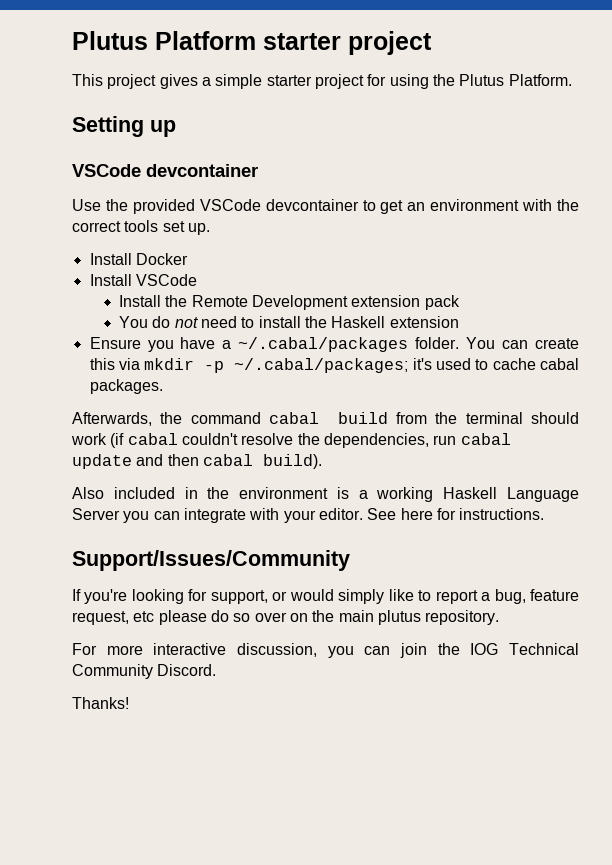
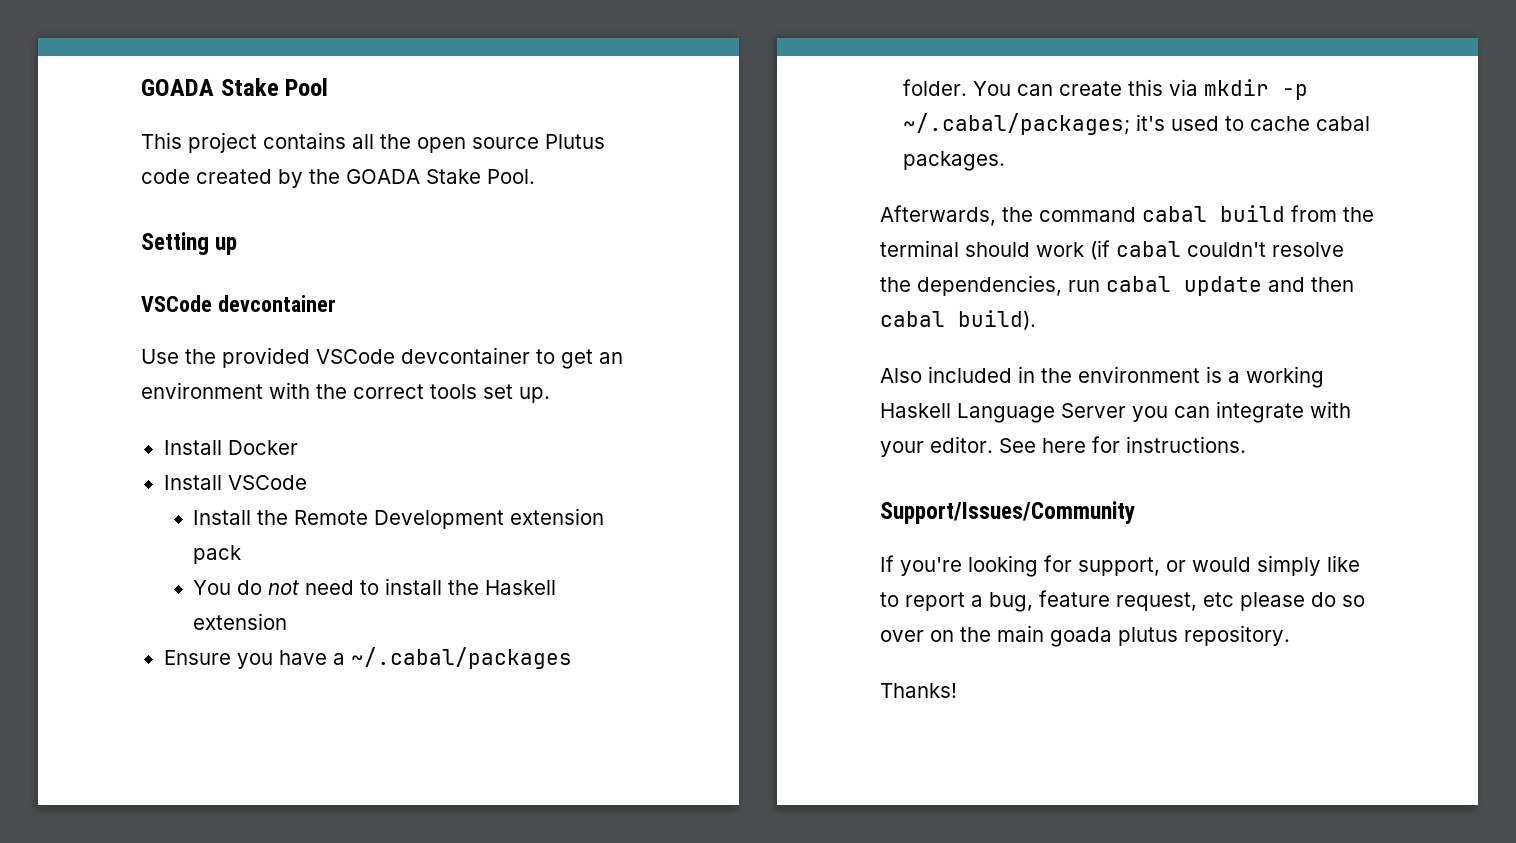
[72,31,432,55] [72,74,572,89] Plutus Platform starter project // This project gives a simple starter project for using the Plutus Platform. -> [141,78,329,96] [141,132,605,153] [141,169,535,188] GOADA Stake Pool // This project contains all the open source Plutus code created by the GOADA Stake Pool.
(374, 616) none -> [1050,627,1112,647] goada
[72,643,579,658] [72,664,217,679] // For more interactive discussion, you can join the IOG Technical Community Discord. -> (1290, 635) none

